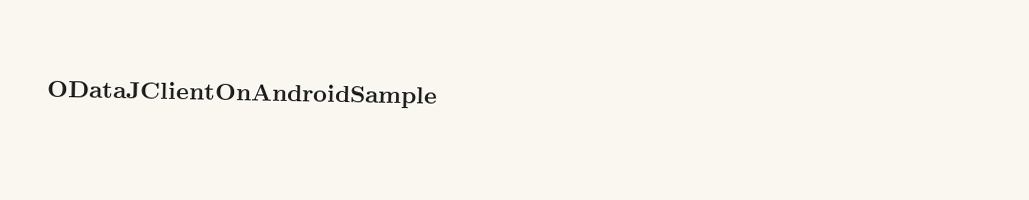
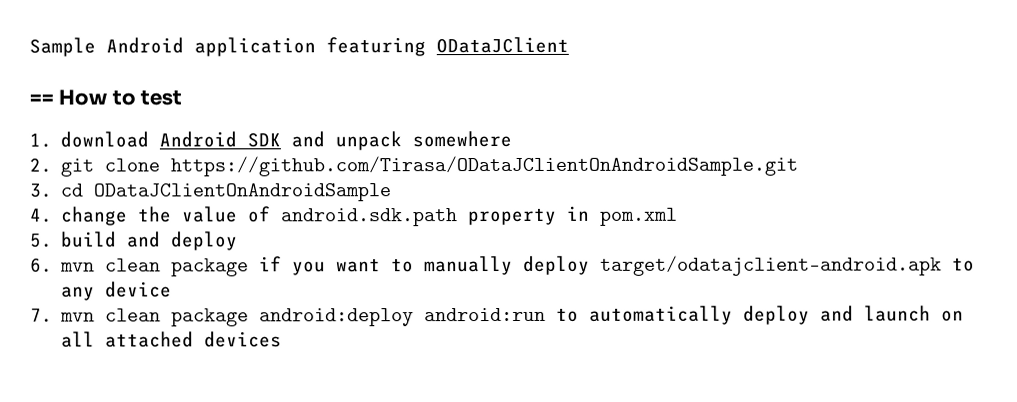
[46,79,438,109] ODataJClientOnAndroidSample -> [29,36,569,57] [29,89,183,106] [29,130,513,151] [29,155,799,177] [29,183,393,202] [30,205,679,227] [30,231,239,251] [30,255,976,277] [61,281,173,301] [30,305,965,327] [61,331,283,348] Sample Android application featuring ODataJClient // == How to test // 1. download Android SDK and unpack somewhere // 2. git clone https://github.com/Tirasa/ODataJClientOnAndroidSample.git // 3. cd ODataJClientOnAndroidSample // 4. change the value of android.sdk.path property in pom.xml // 5. build and deploy // 6. mvn clean package if you want to manually deploy target/odatajclient-android.apk to any device // 7. mvn clean package android:deploy android:run to automatically deploy and launch on all attached devices

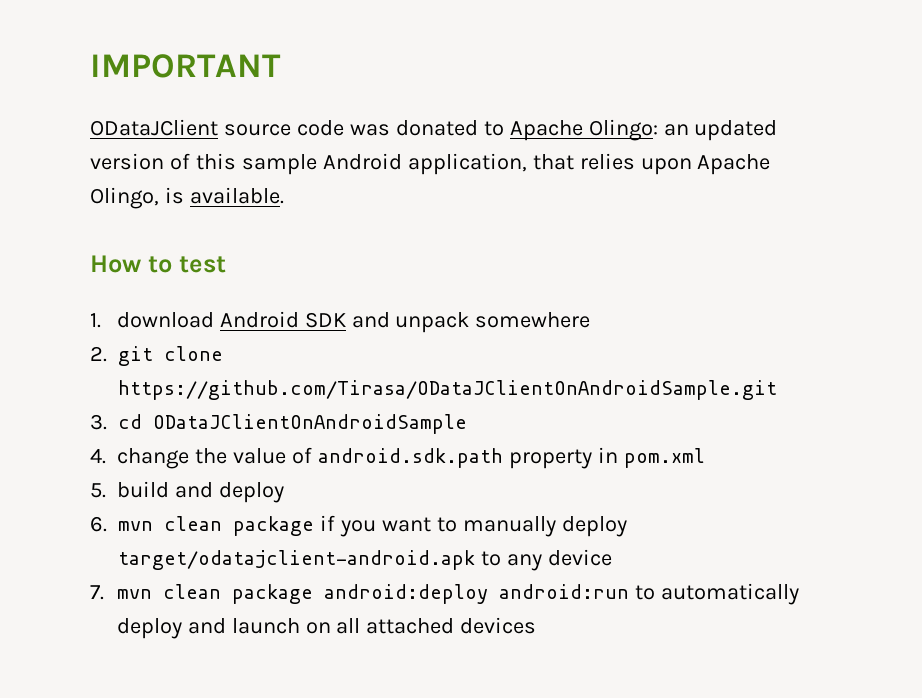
[29,36,569,57] [29,93,54,105] Sample Android application featuring ODataJClient // == -> [90,54,281,78] [90,119,778,141] [90,153,771,175] [90,187,284,209] IMPORTANT // ODataJClient source code was donated to Apache Olingo: an updated version of this sample Android application, that relies upon Apache Olingo, is available. //

